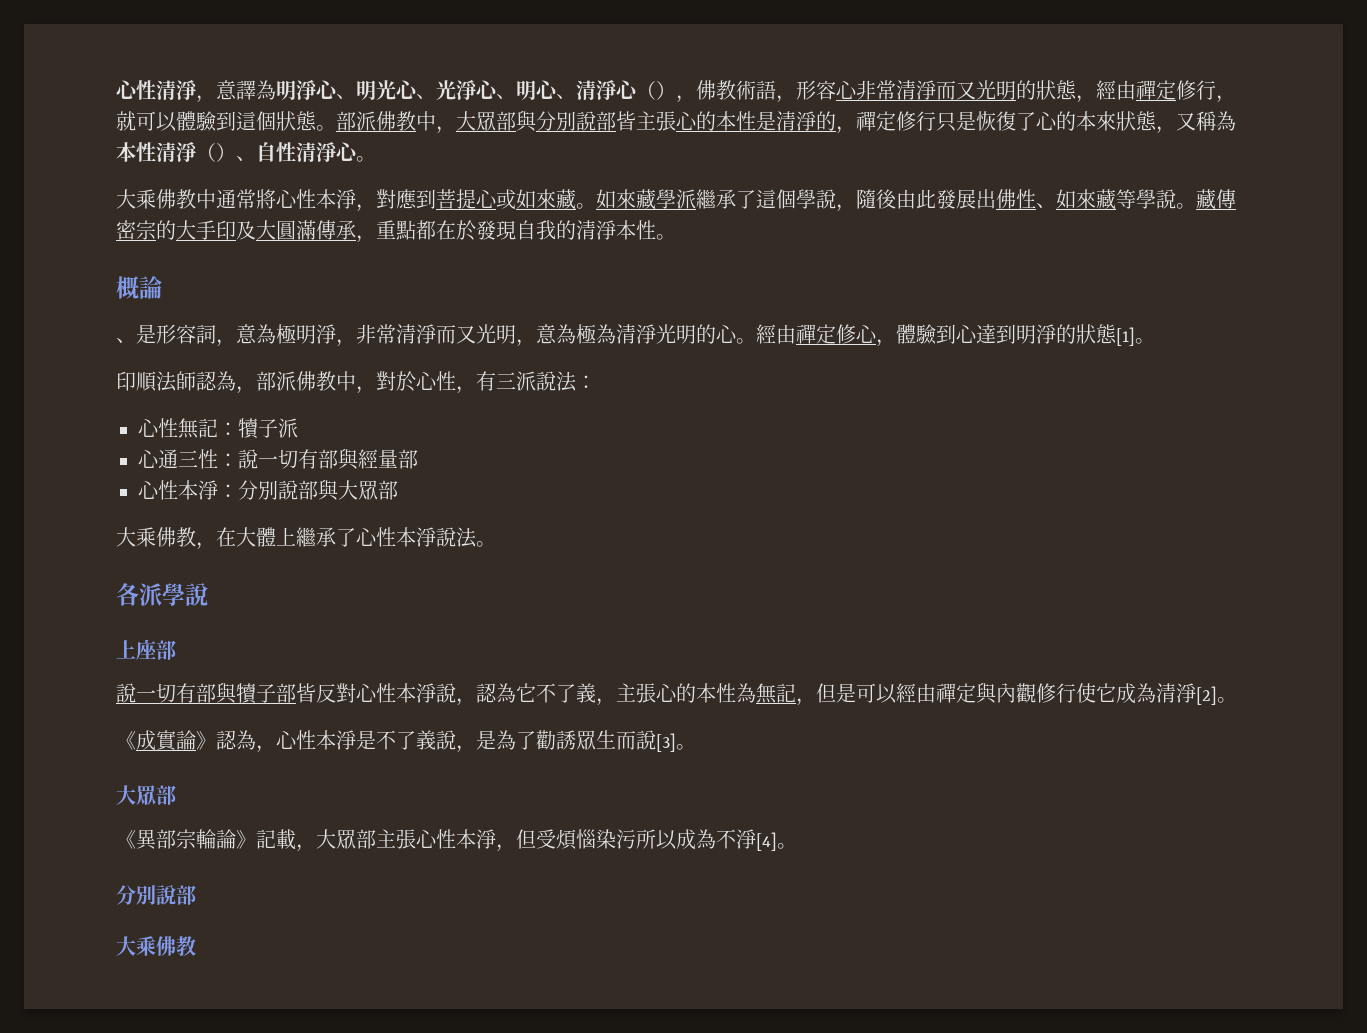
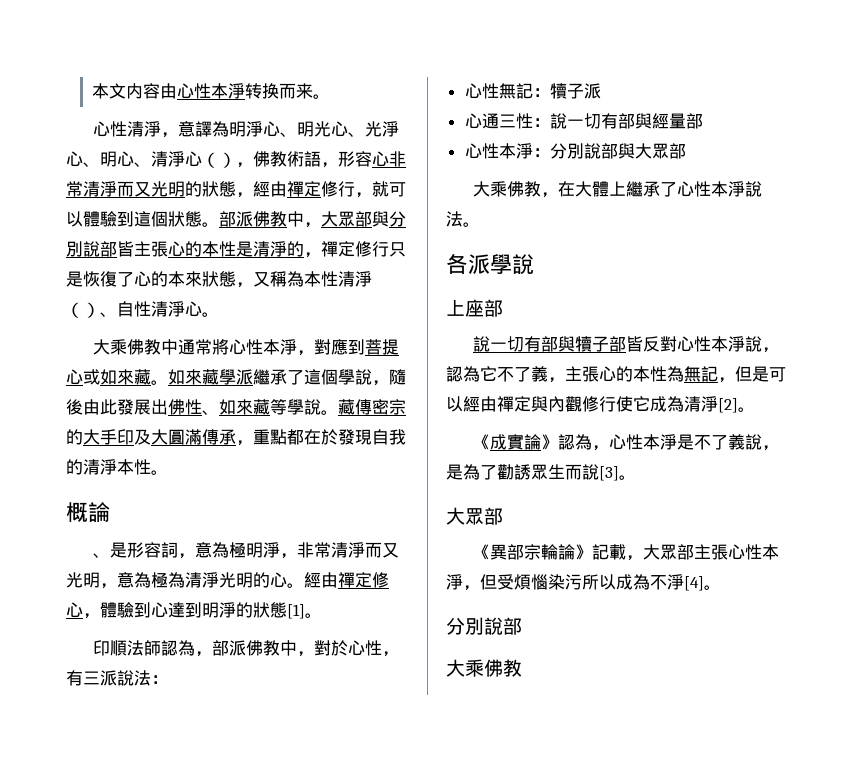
(116, 89) none -> [92,83,331,99] 本文内容由心性本淨转换而来。 //

